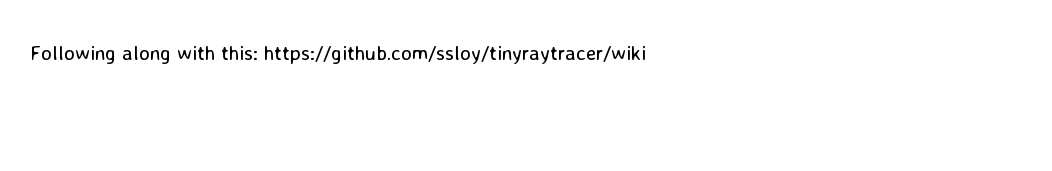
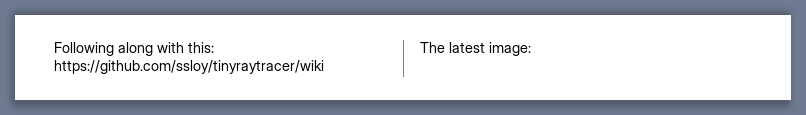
(646, 55) none -> [420,42,531,56] // The latest image:

